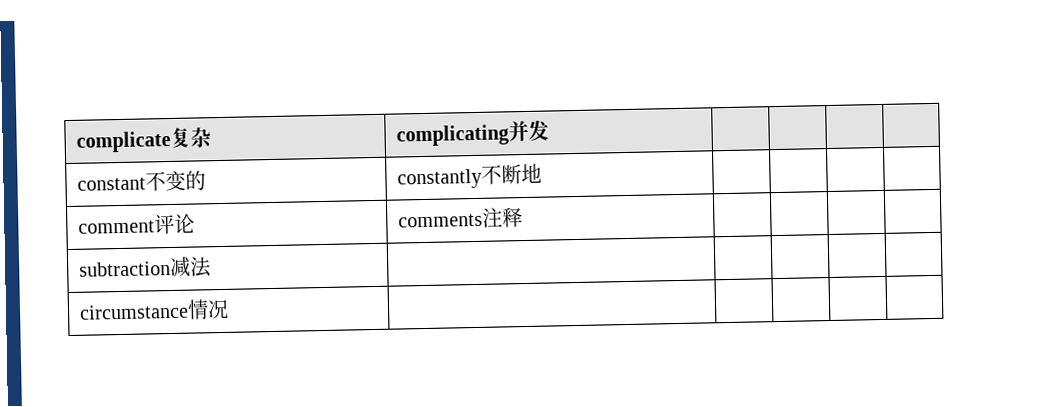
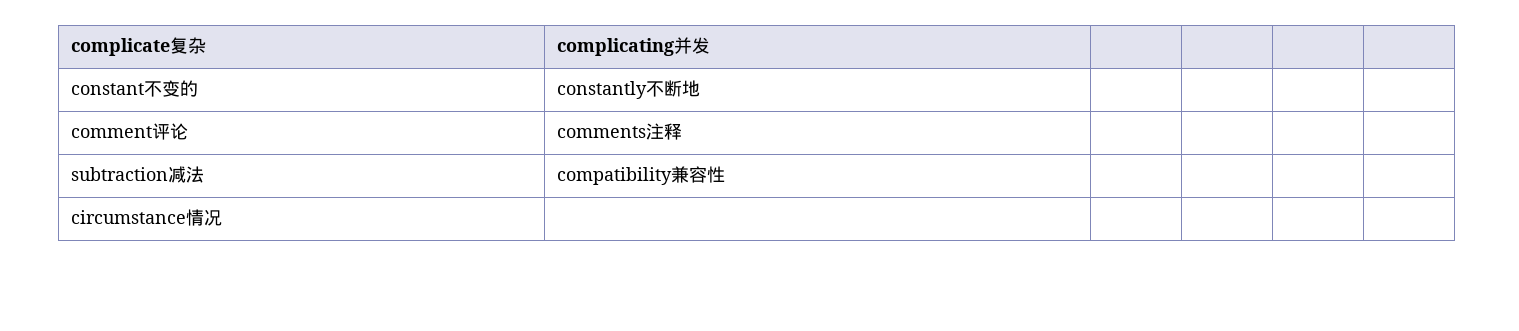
(212, 267) none -> [557,166,726,185] compatibility兼容性

